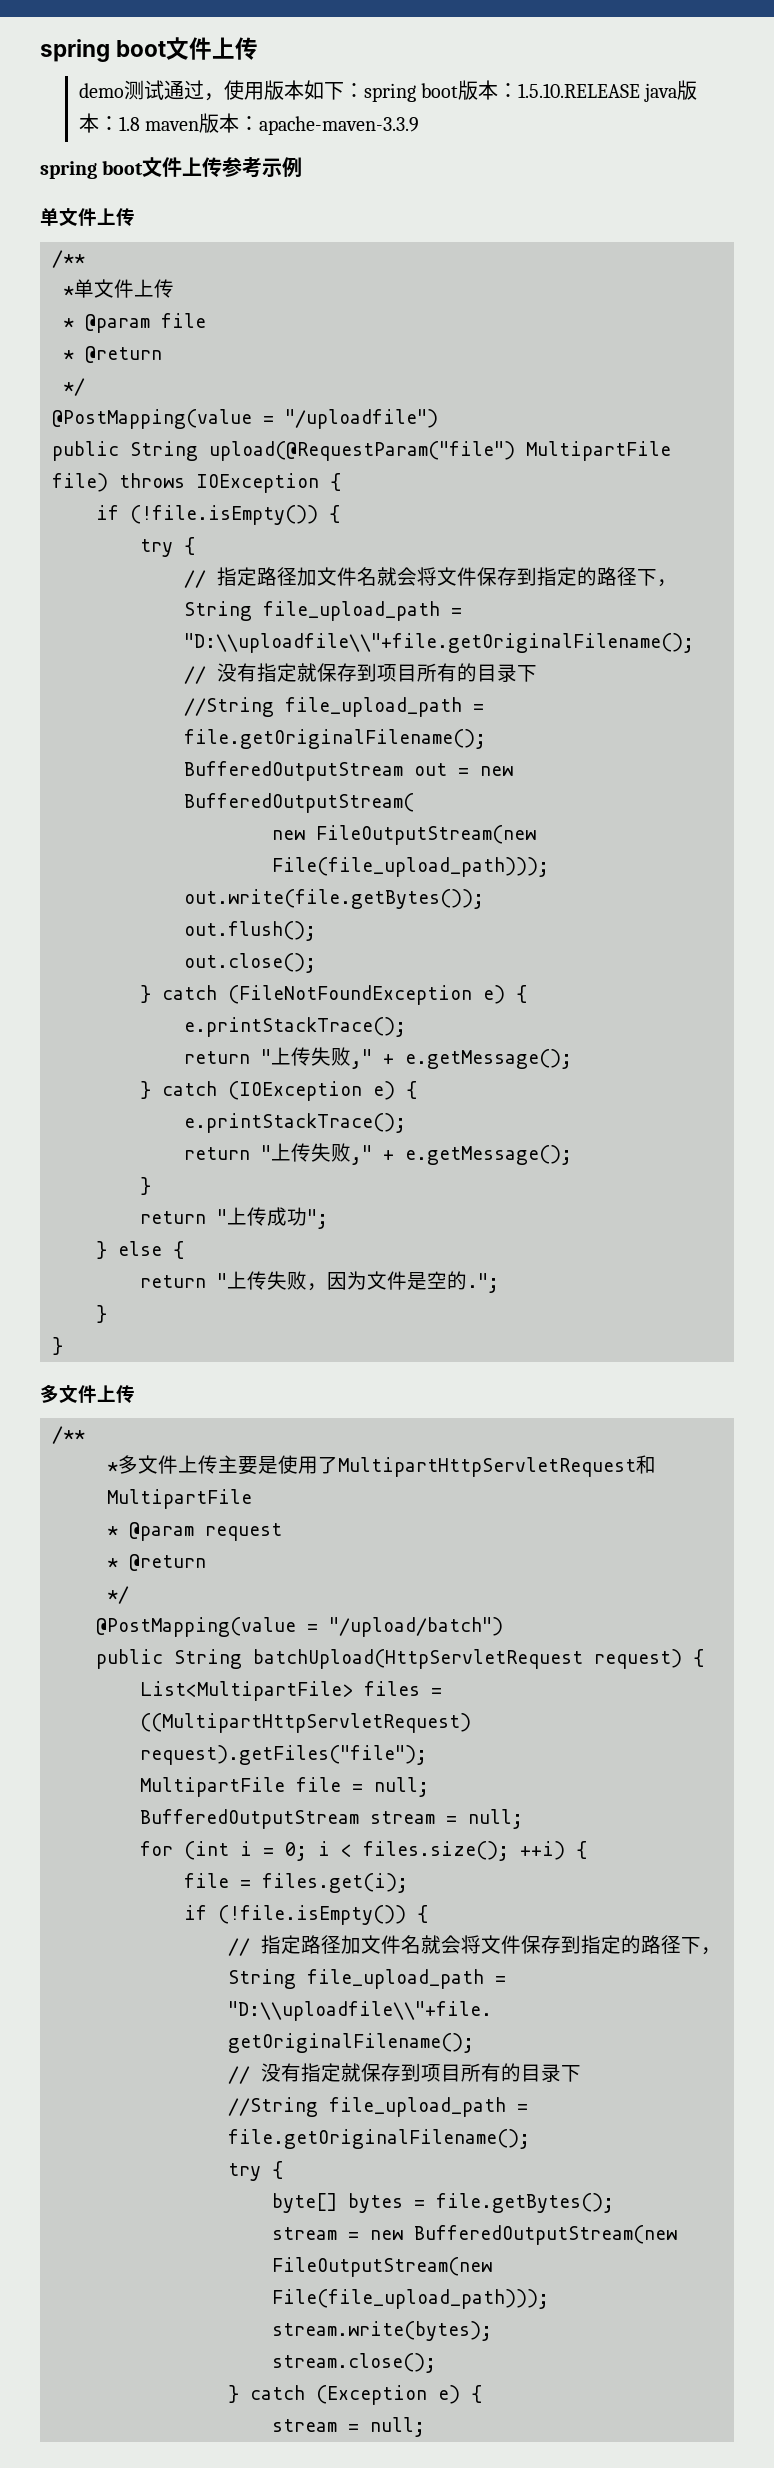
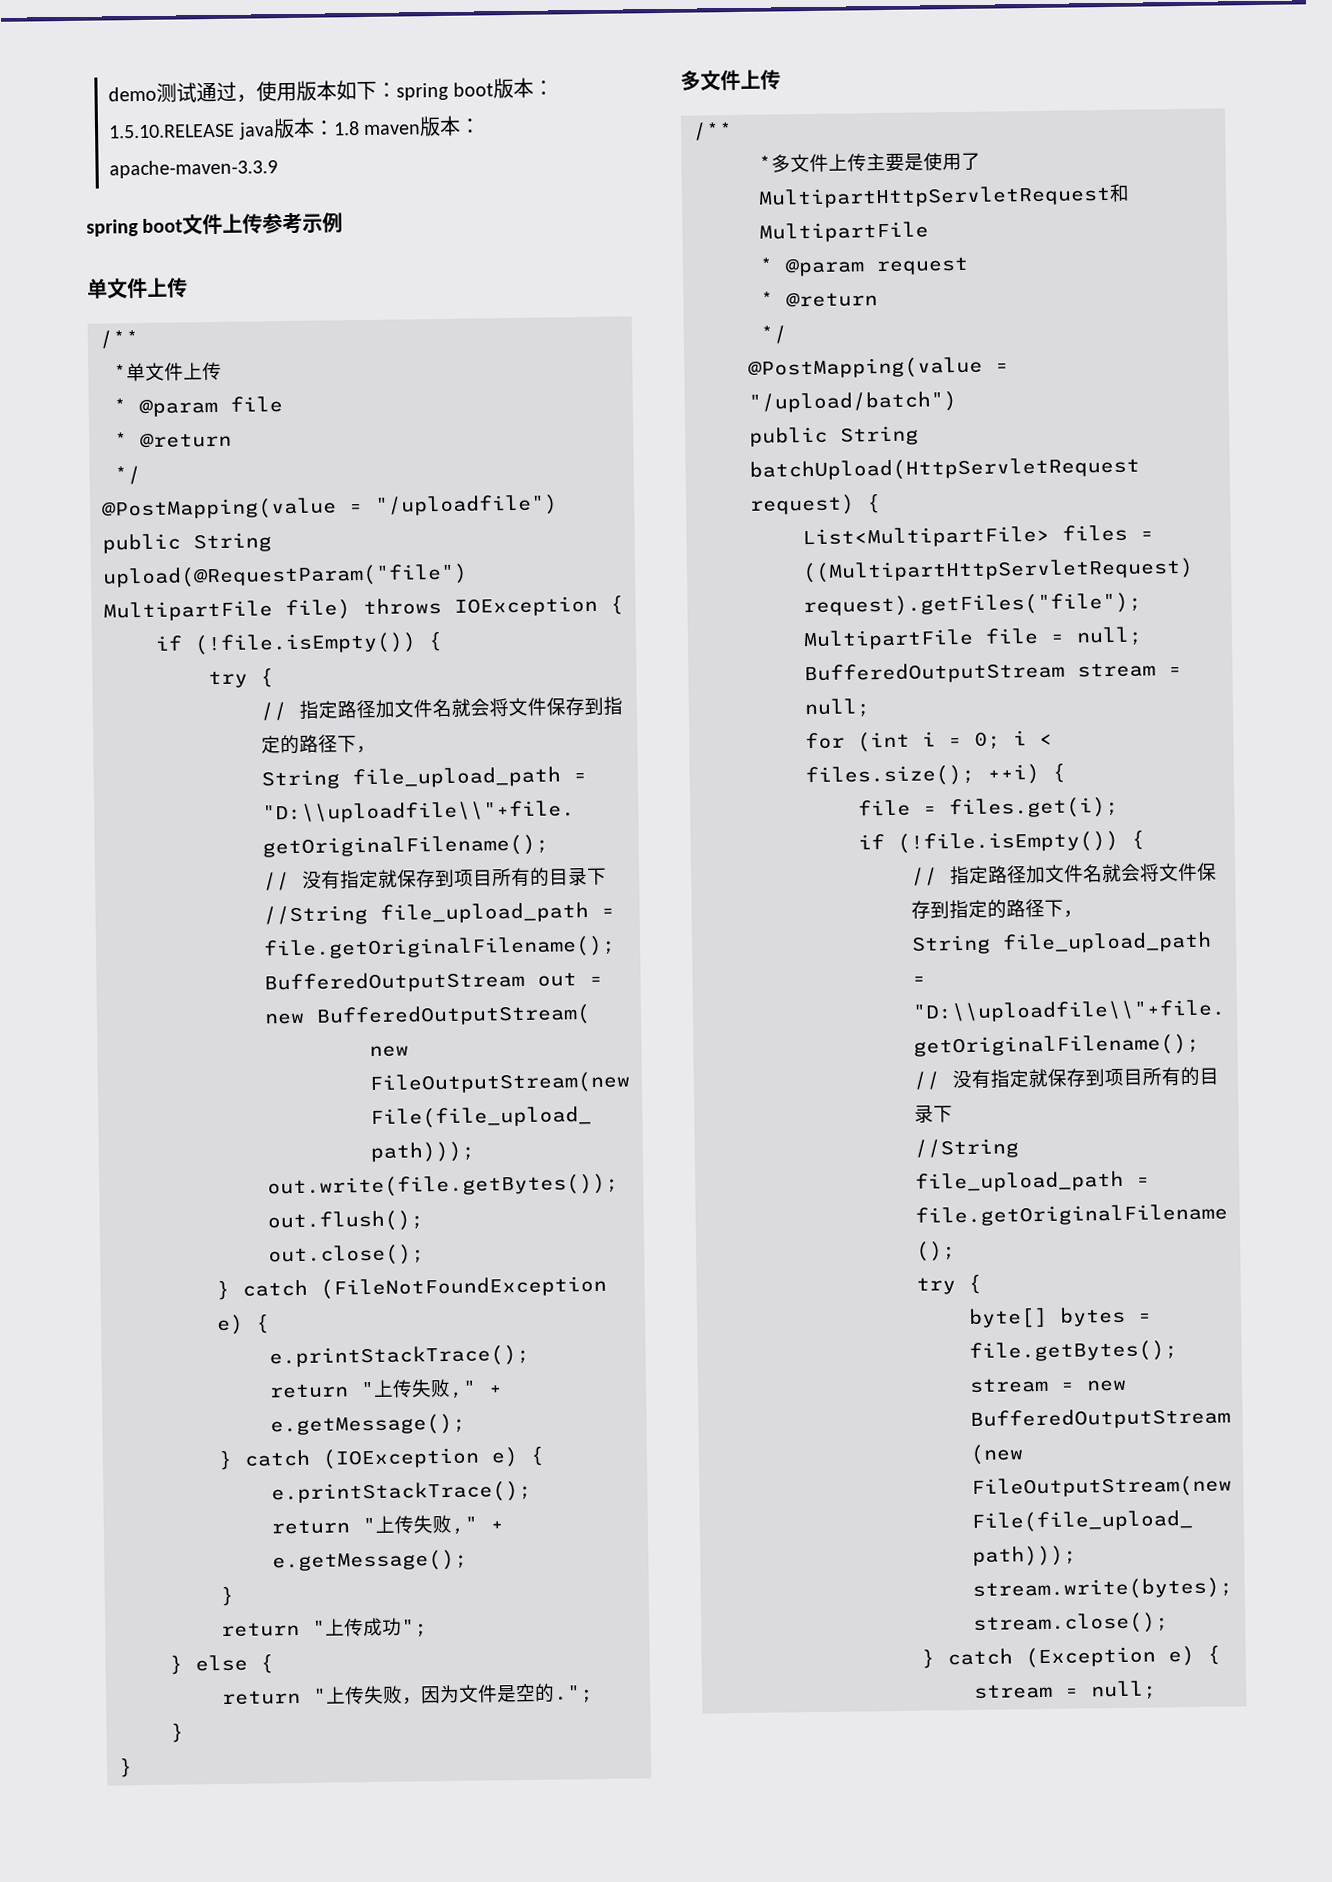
[40,37,259,62] spring boot文件上传 // -> (108, 94) none

